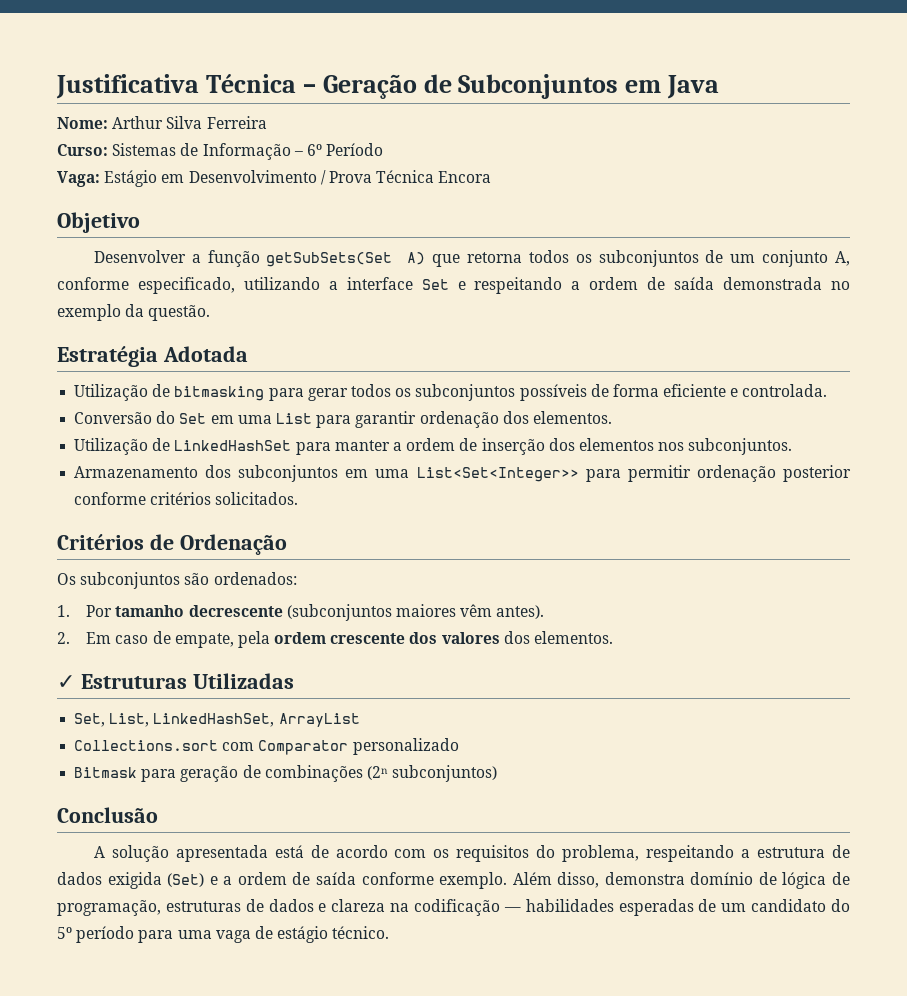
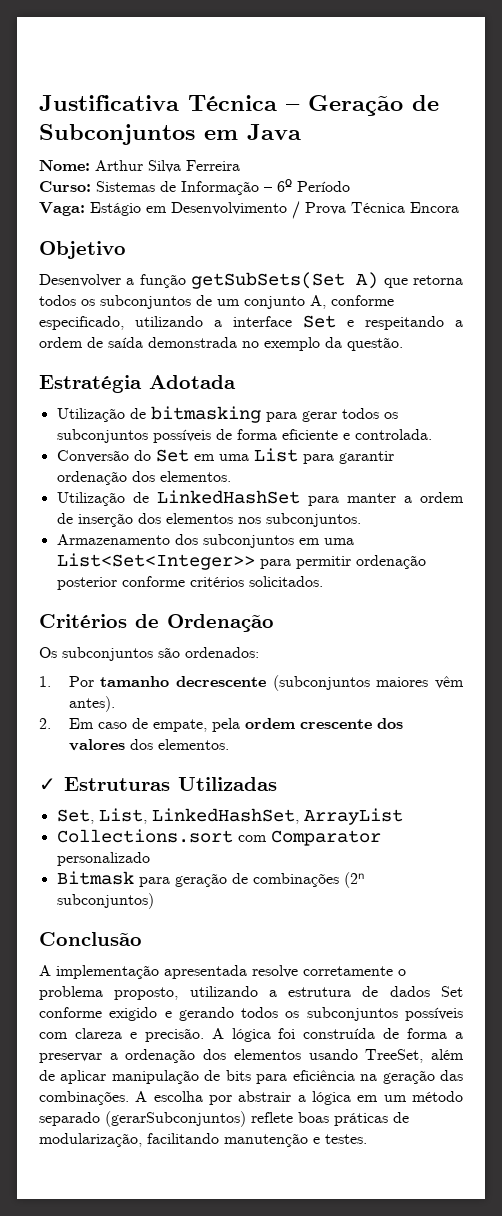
[111,845,850,862] [57,872,850,889] [57,899,850,916] [57,926,390,943] solução apresentada está de acordo com os requisitos do problema, respeitando a estrutura de dados exigida (Set) e a ordem de saída conforme exemplo. Além disso, demonstra domínio de lógica de programação, estruturas de dados e clareza na codificação — habilidades esperadas de um candidato do 5º período para uma vaga de estágio técnico. -> [56,965,406,979] [39,986,463,1000] [39,1007,463,1021] [39,1028,463,1042] [39,1049,465,1063] [39,1070,464,1084] [39,1091,463,1105] [39,1111,409,1127] [39,1133,367,1147] implementação apresentada resolve corretamente o problema proposto, utilizando a estrutura de dados Set conforme exigido e gerando todos os subconjuntos possíveis com clareza e precisão. A lógica foi construída de forma a preservar a ordenação dos elementos usando TreeSet, além de aplicar manipulação de bits para eficiência na geração das combinações. A escolha por abstrair a lógica em um método separado (gerarSubconjuntos) reflete boas práticas de modularização, facilitando manutenção e testes.

